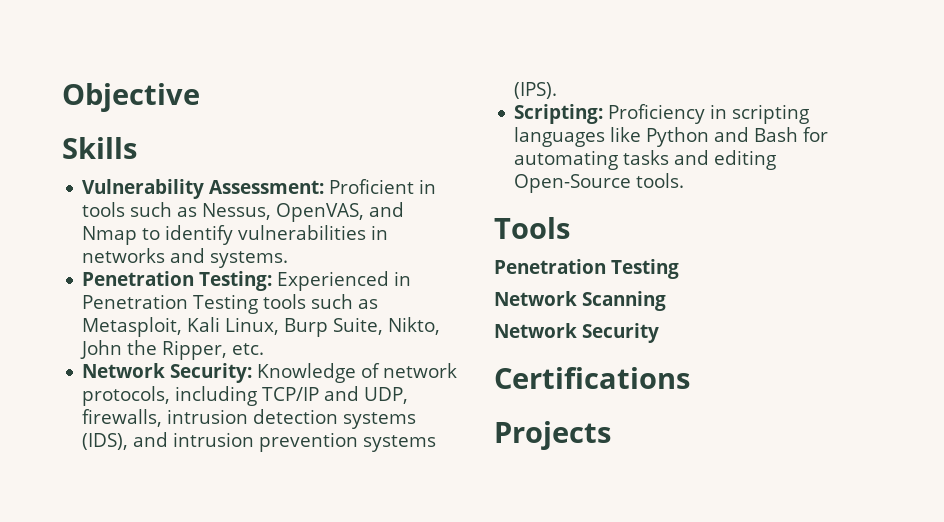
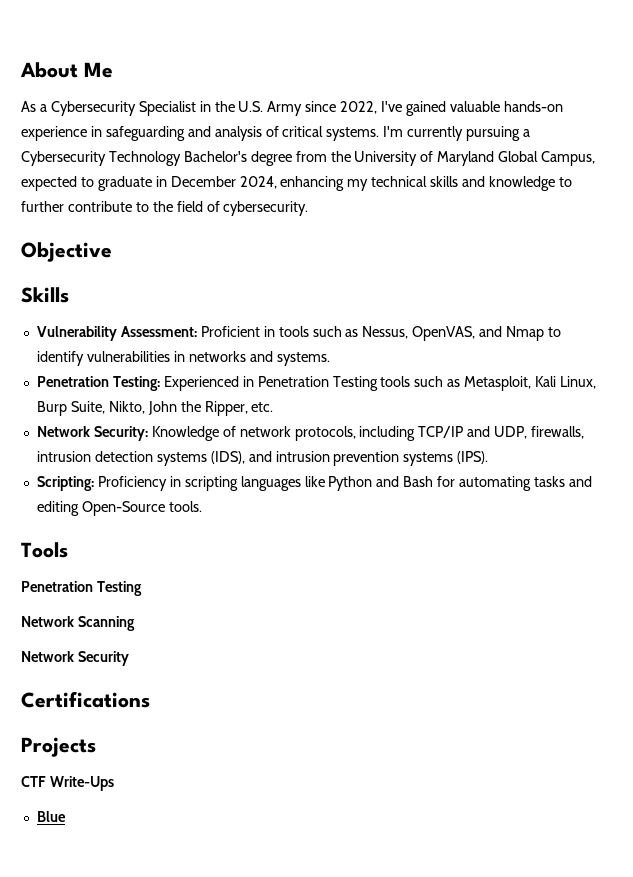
(62, 97) none -> [20,62,113,78] [21,101,563,116] [21,126,531,141] [21,151,596,166] [21,176,572,191] [21,201,309,216] About Me // As a Cybersecurity Specialist in the U.S. Army since 2022, I've gained valuable hands-on experience in safeguarding and analysis of critical systems. I'm currently pursuing a Cybersecurity Technology Bachelor's degree from the University of Maryland Global Campus, expected to graduate in December 2024, enhancing my technical skills and knowledge to further contribute to the field of cybersecurity. //
(611, 435) none -> [21,776,114,791] [36,811,66,822] // CTF Write-Ups // Blue

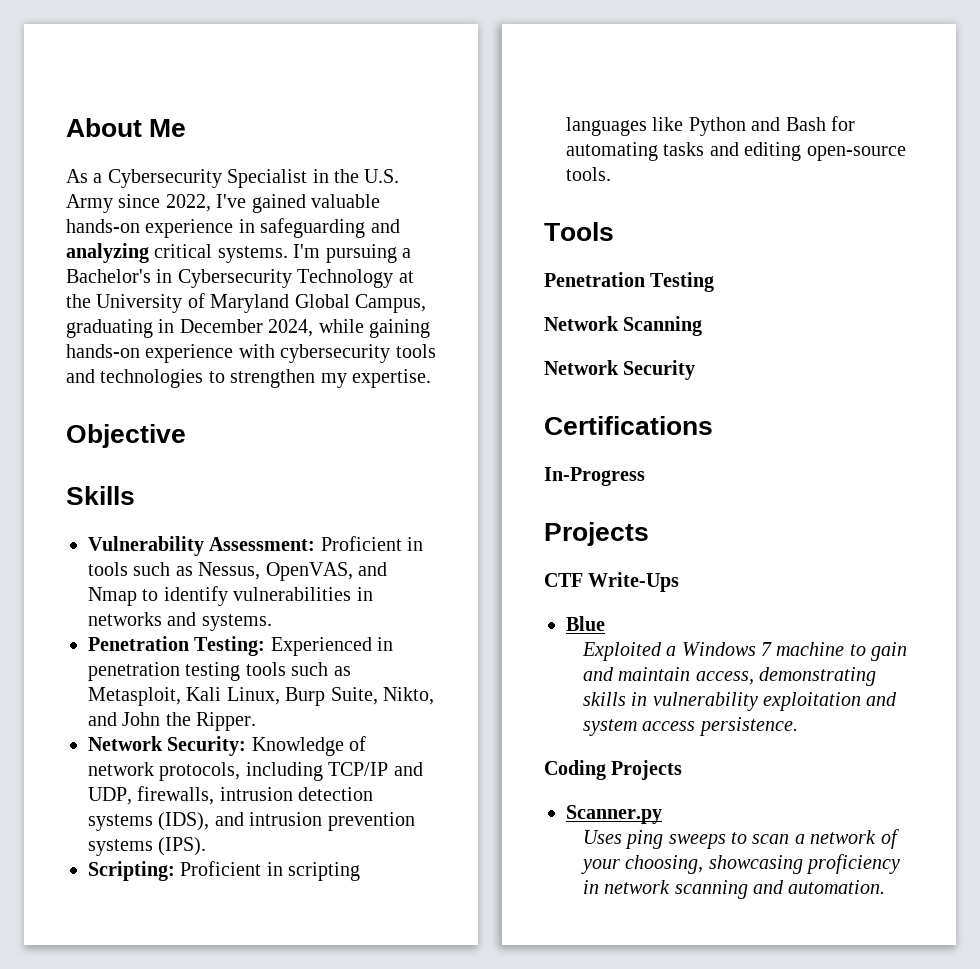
[214,126,279,141] analysis of -> [66,243,149,263] analyzing
[407,126,464,141] currently -> (321, 251) none
[21,151,327,166] Cybersecurity Technology Bachelor's degree from -> [66,269,414,288] Bachelor's in Cybersecurity Technology at
[21,176,572,191] [21,201,309,216] expected to graduate in December 2024, enhancing my technical skills and knowledge to further contribute to the field of cybersecurity. -> [66,319,430,338] [66,344,436,363] [66,369,431,388] graduating in December 2024, while gaining hands-on experience with cybersecurity tools and technologies to strengthen my expertise.
[257,376,378,391] Penetration Testing -> [88,662,241,681] penetration testing
(145, 407) none -> [88,712,117,726] and
[204,401,274,416] Ripper, etc. -> [196,712,257,731] Ripper.
[97,476,167,491] Proficiency -> [180,861,262,876] Proficient
[81,501,165,516] Open-Source -> [806,146,906,161] open-source
(150, 699) none -> [544,467,645,486] // In-Progress
(66, 816) none -> [581,642,908,661] [582,667,877,686] [582,692,898,711] [582,717,798,736] [544,760,683,780] [566,805,662,824] [582,829,899,849] [580,854,901,874] [582,880,886,899] // Exploited a Windows 7 machine to gain and maintain access, demonstrating skills in vulnerability exploitation and system access persistence. // Coding Projects // Scanner.py // Uses ping sweeps to scan a network of your choosing, showcasing proficiency in network scanning and automation.

